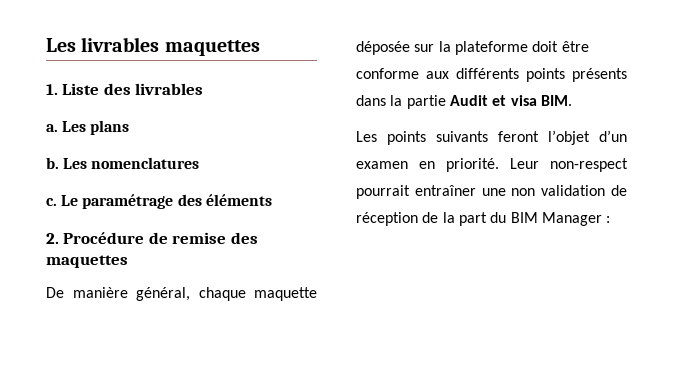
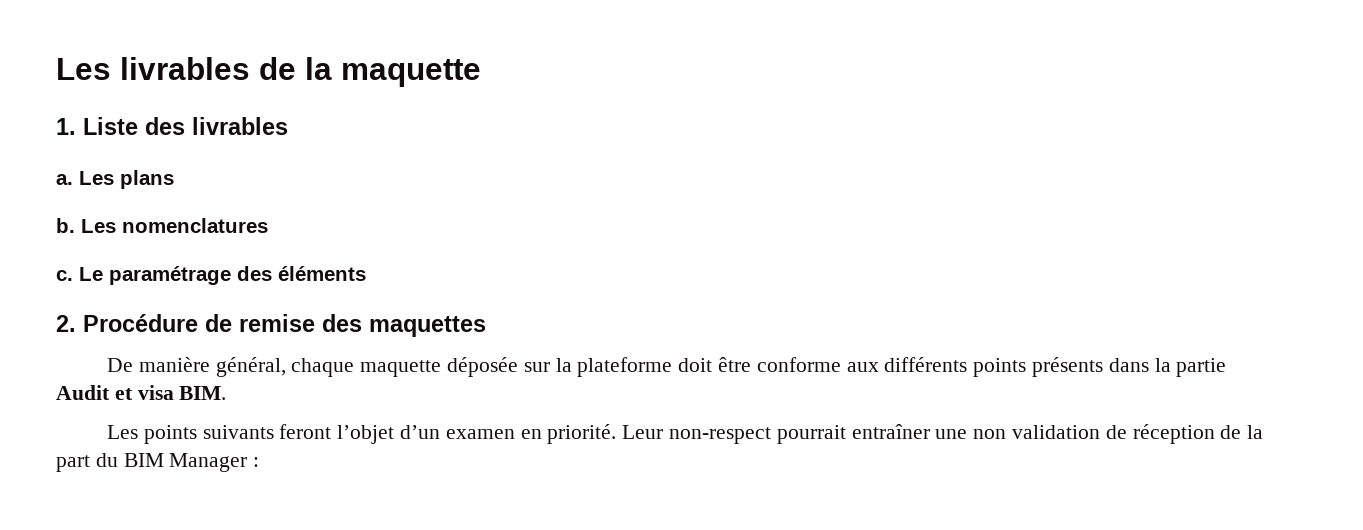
[164,40,260,56] maquettes -> [259,57,481,87] de la maquette

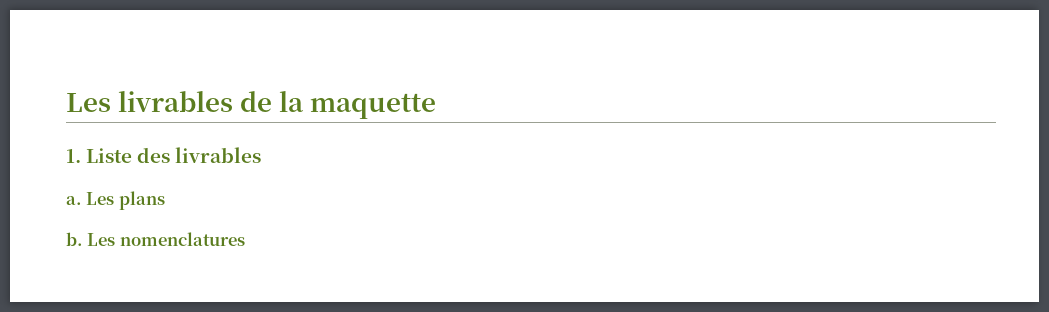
[56,266,366,285] [56,314,486,337] [106,357,1227,377] [56,385,227,400] [106,424,1264,444] [56,453,260,472] // c. Le paramétrage des éléments // 2. Procédure de remise des maquettes // De manière général, chaque maquette déposée sur la plateforme doit être conforme aux différents points présents dans la partie Audit et visa BIM. // Les points suivants feront l’objet d’un examen en priorité. Leur non-respect pourrait entraîner une non validation de réception de la part du BIM Manager : -> (245, 239) none

